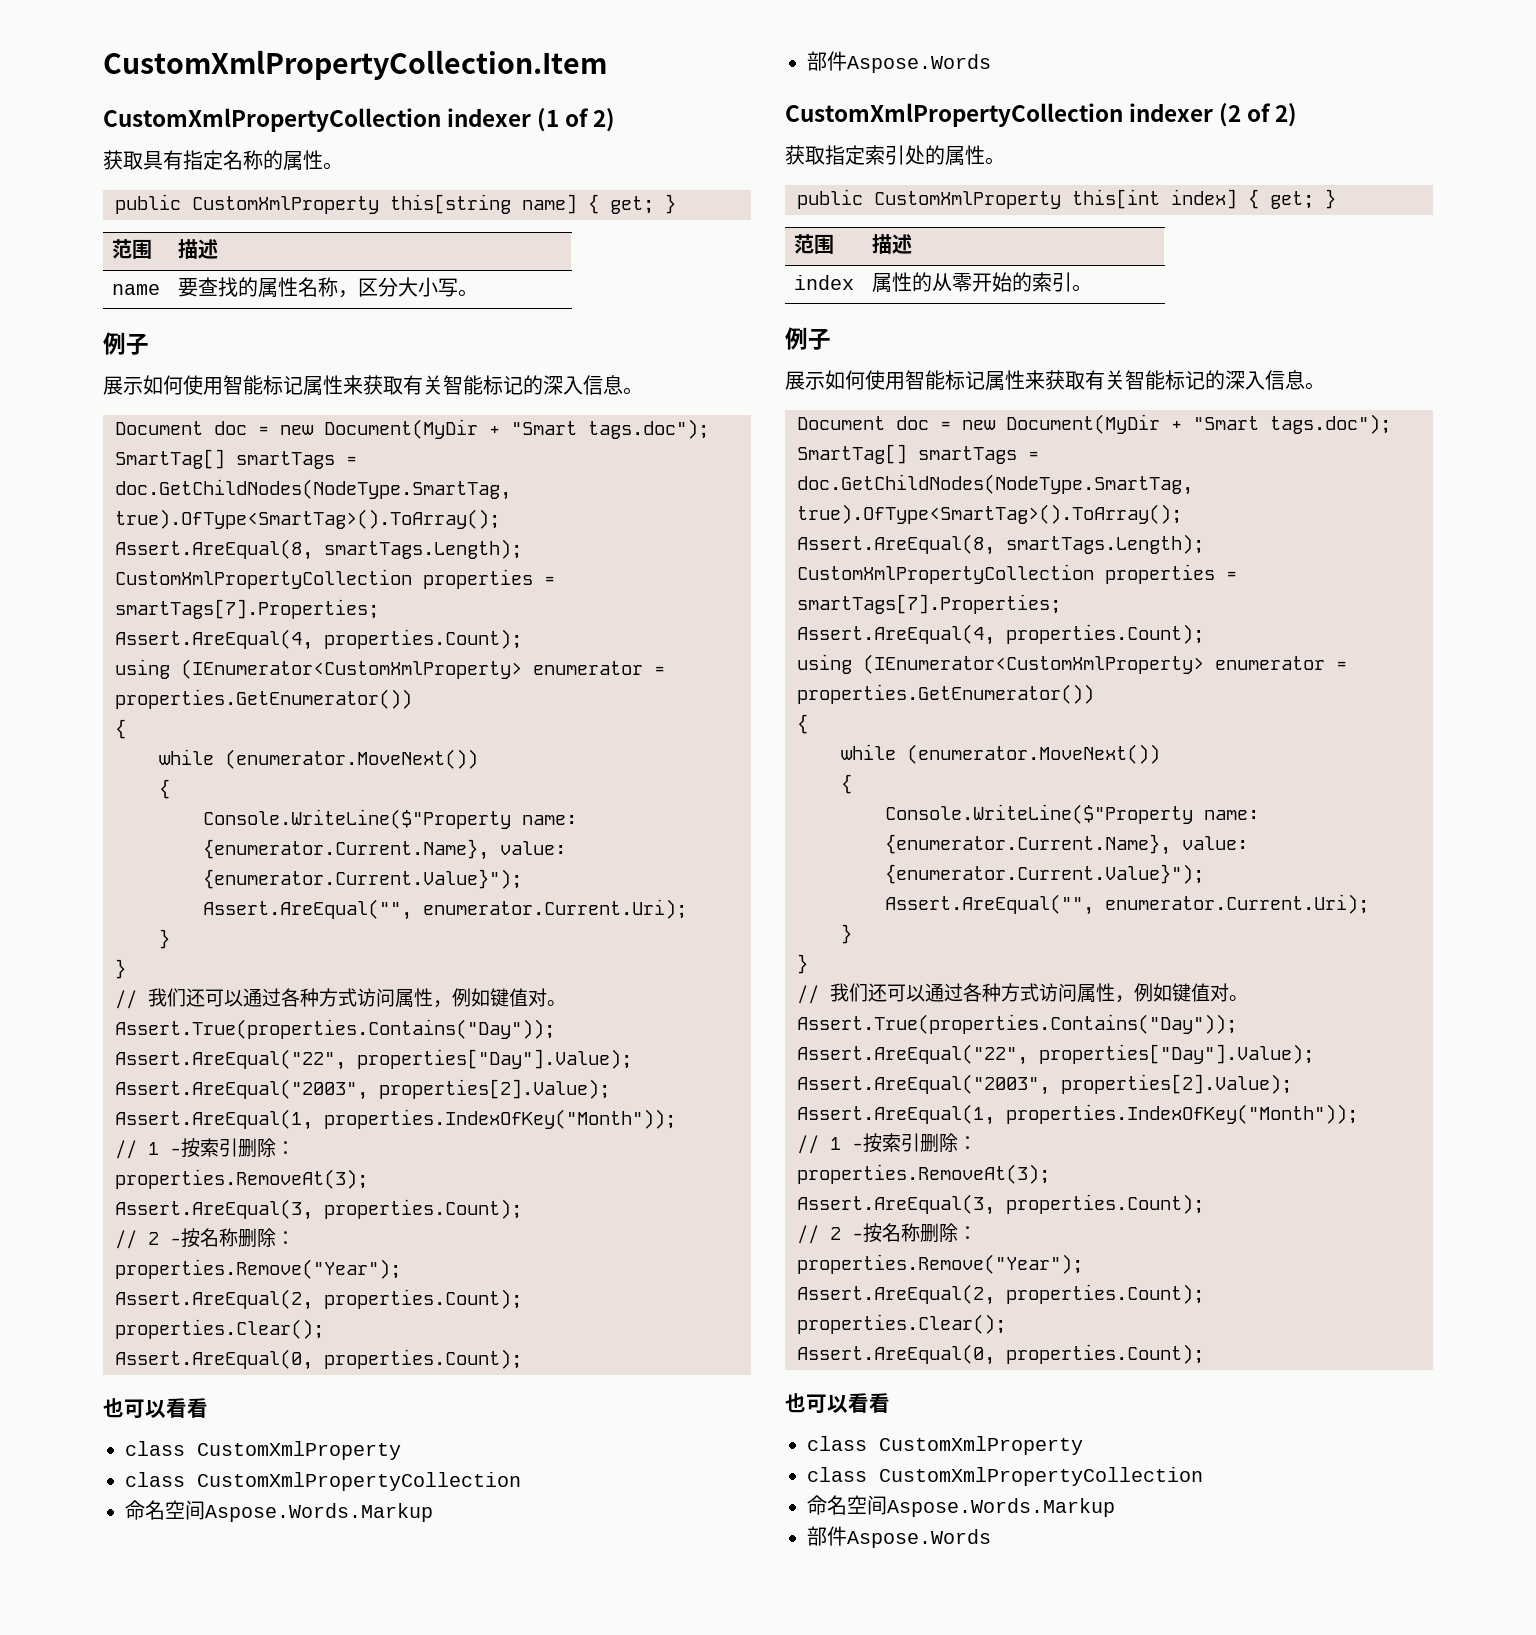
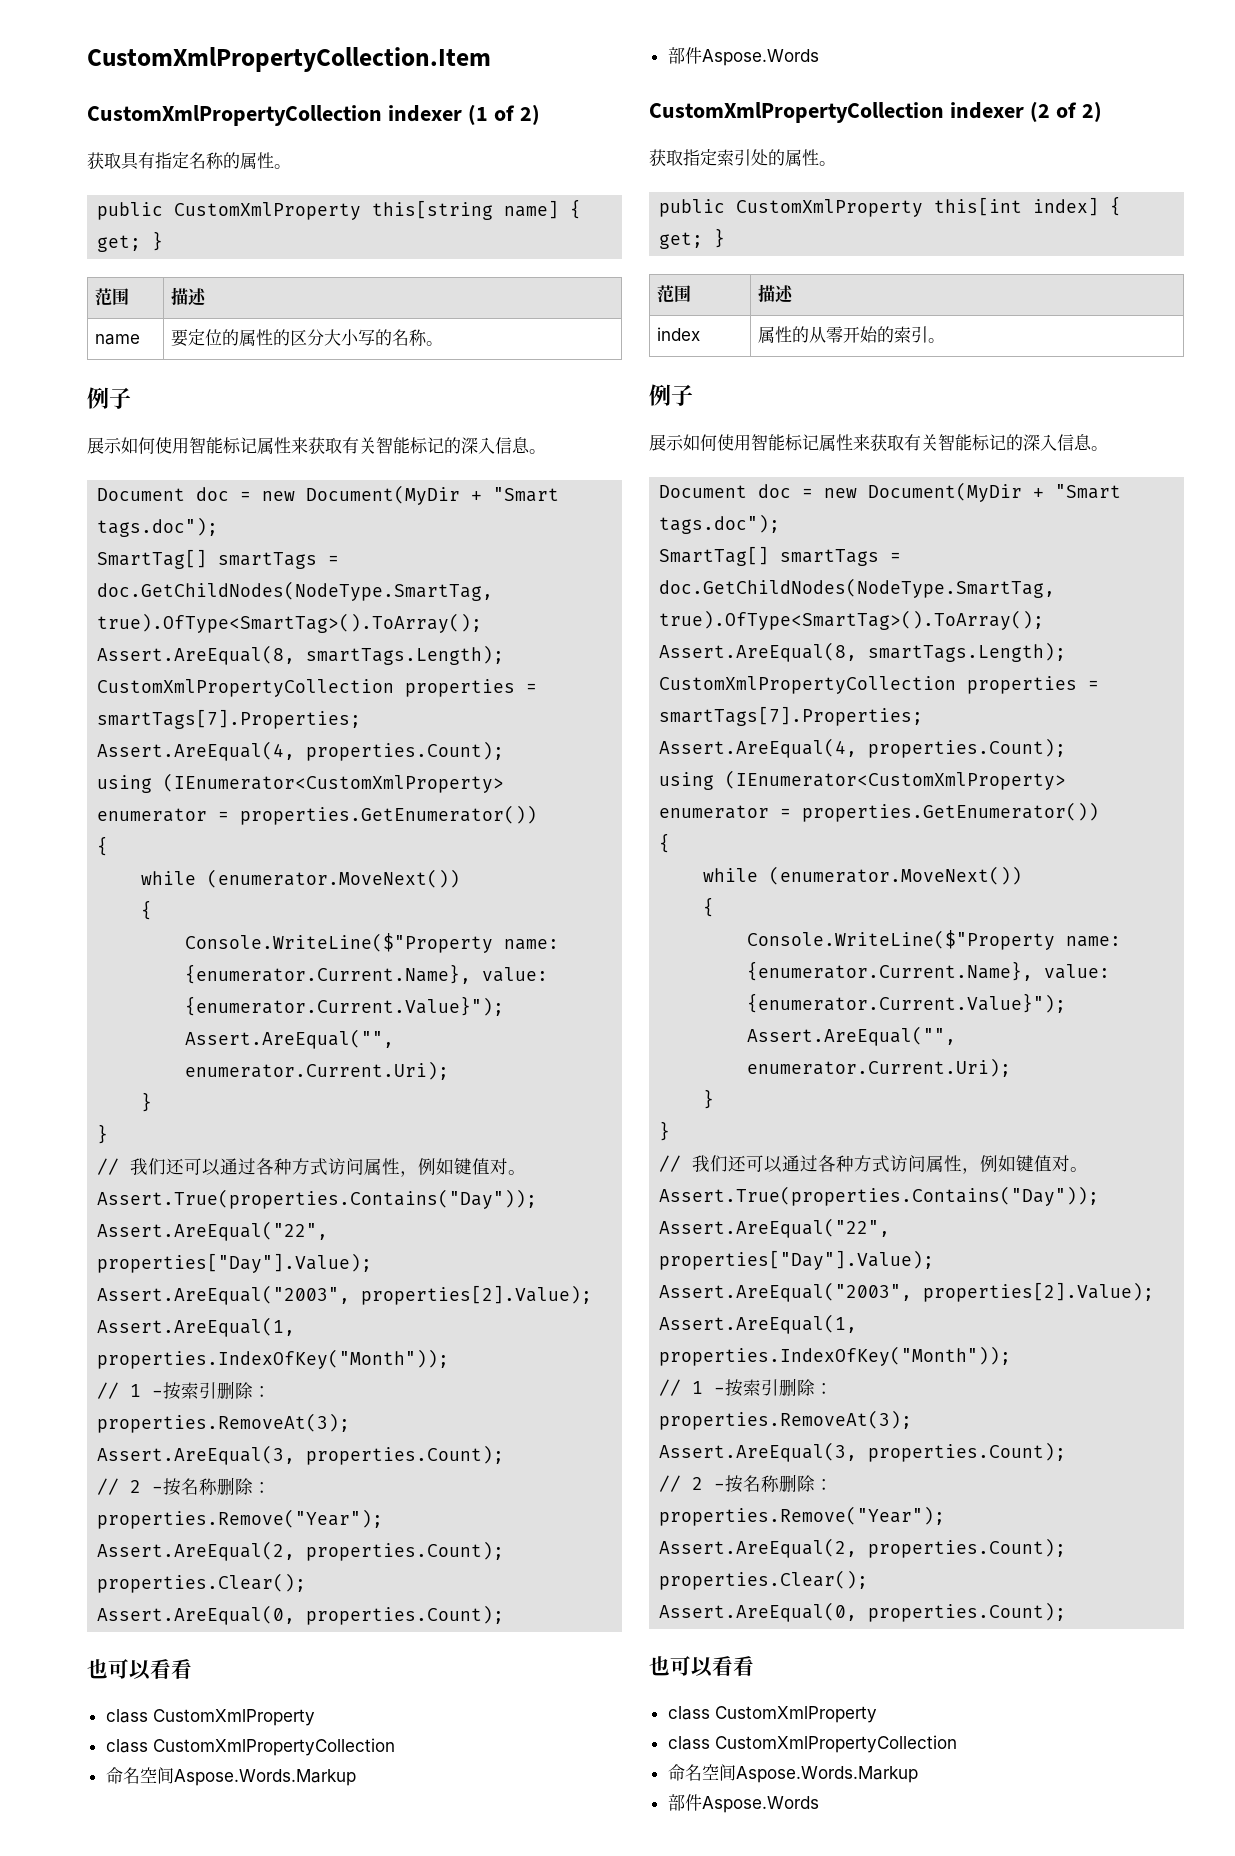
[197,277,358,298] 查找的属性名称， -> [188,329,291,346] 定位的属性的
(458, 287) none -> [375,329,428,346] 的名称

